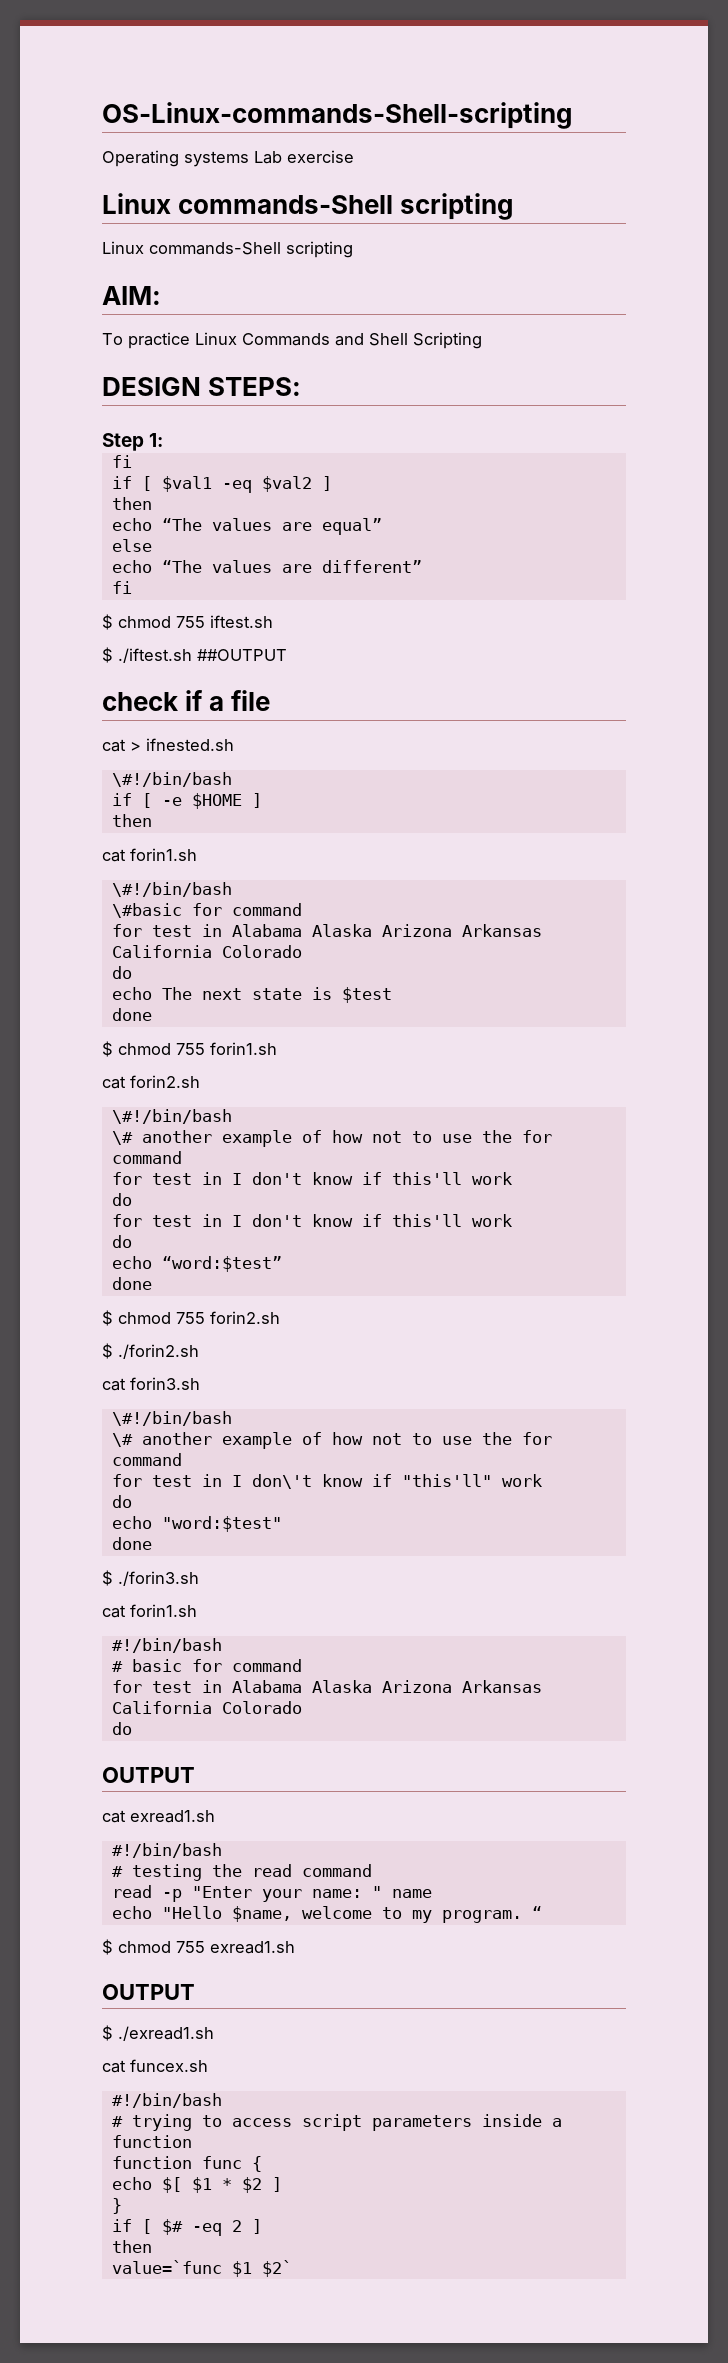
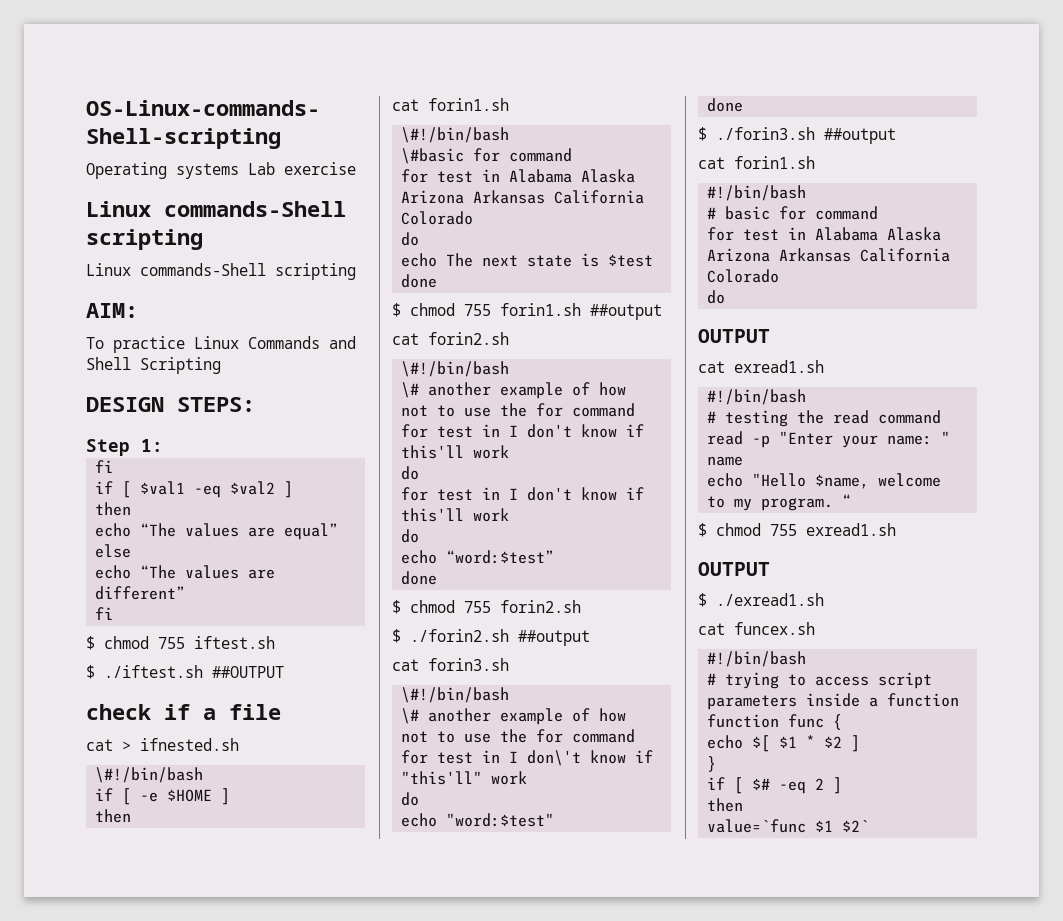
(277, 1048) none -> [590,304,662,320] ##output
(199, 1351) none -> [518,630,590,646] ##output
(199, 1578) none -> [824,128,896,144] ##output

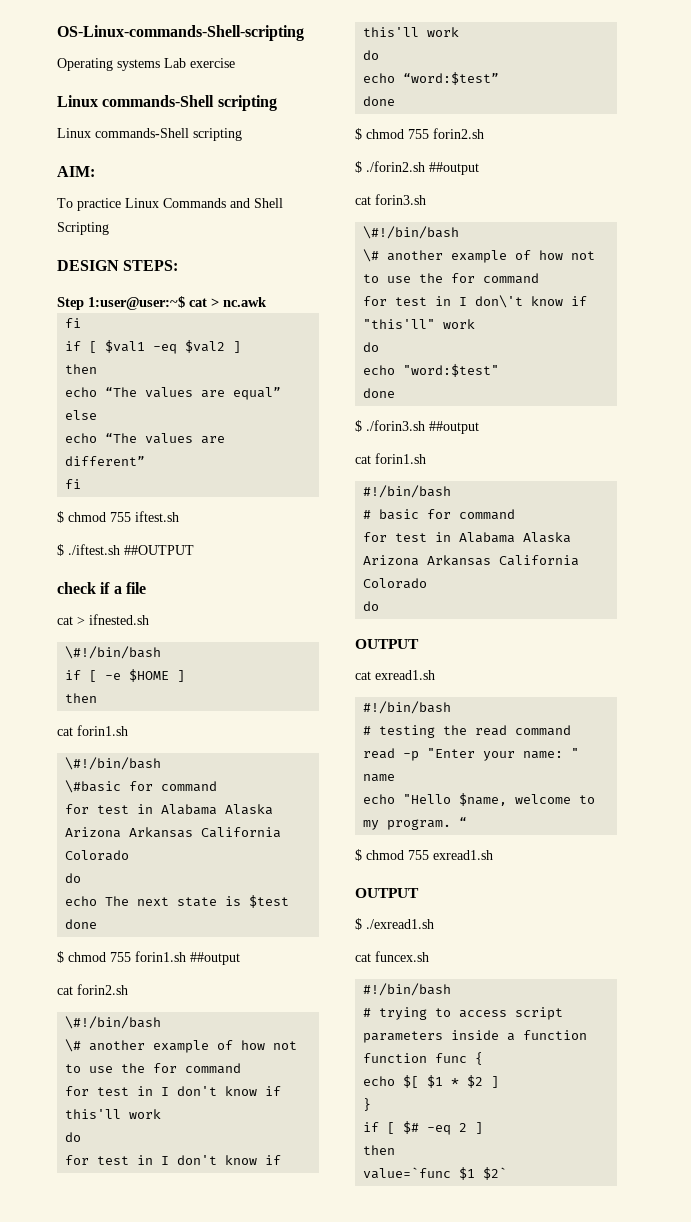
[141,439,163,452] 1: -> [88,296,267,310] 1:user@user:~$ cat > nc.awk

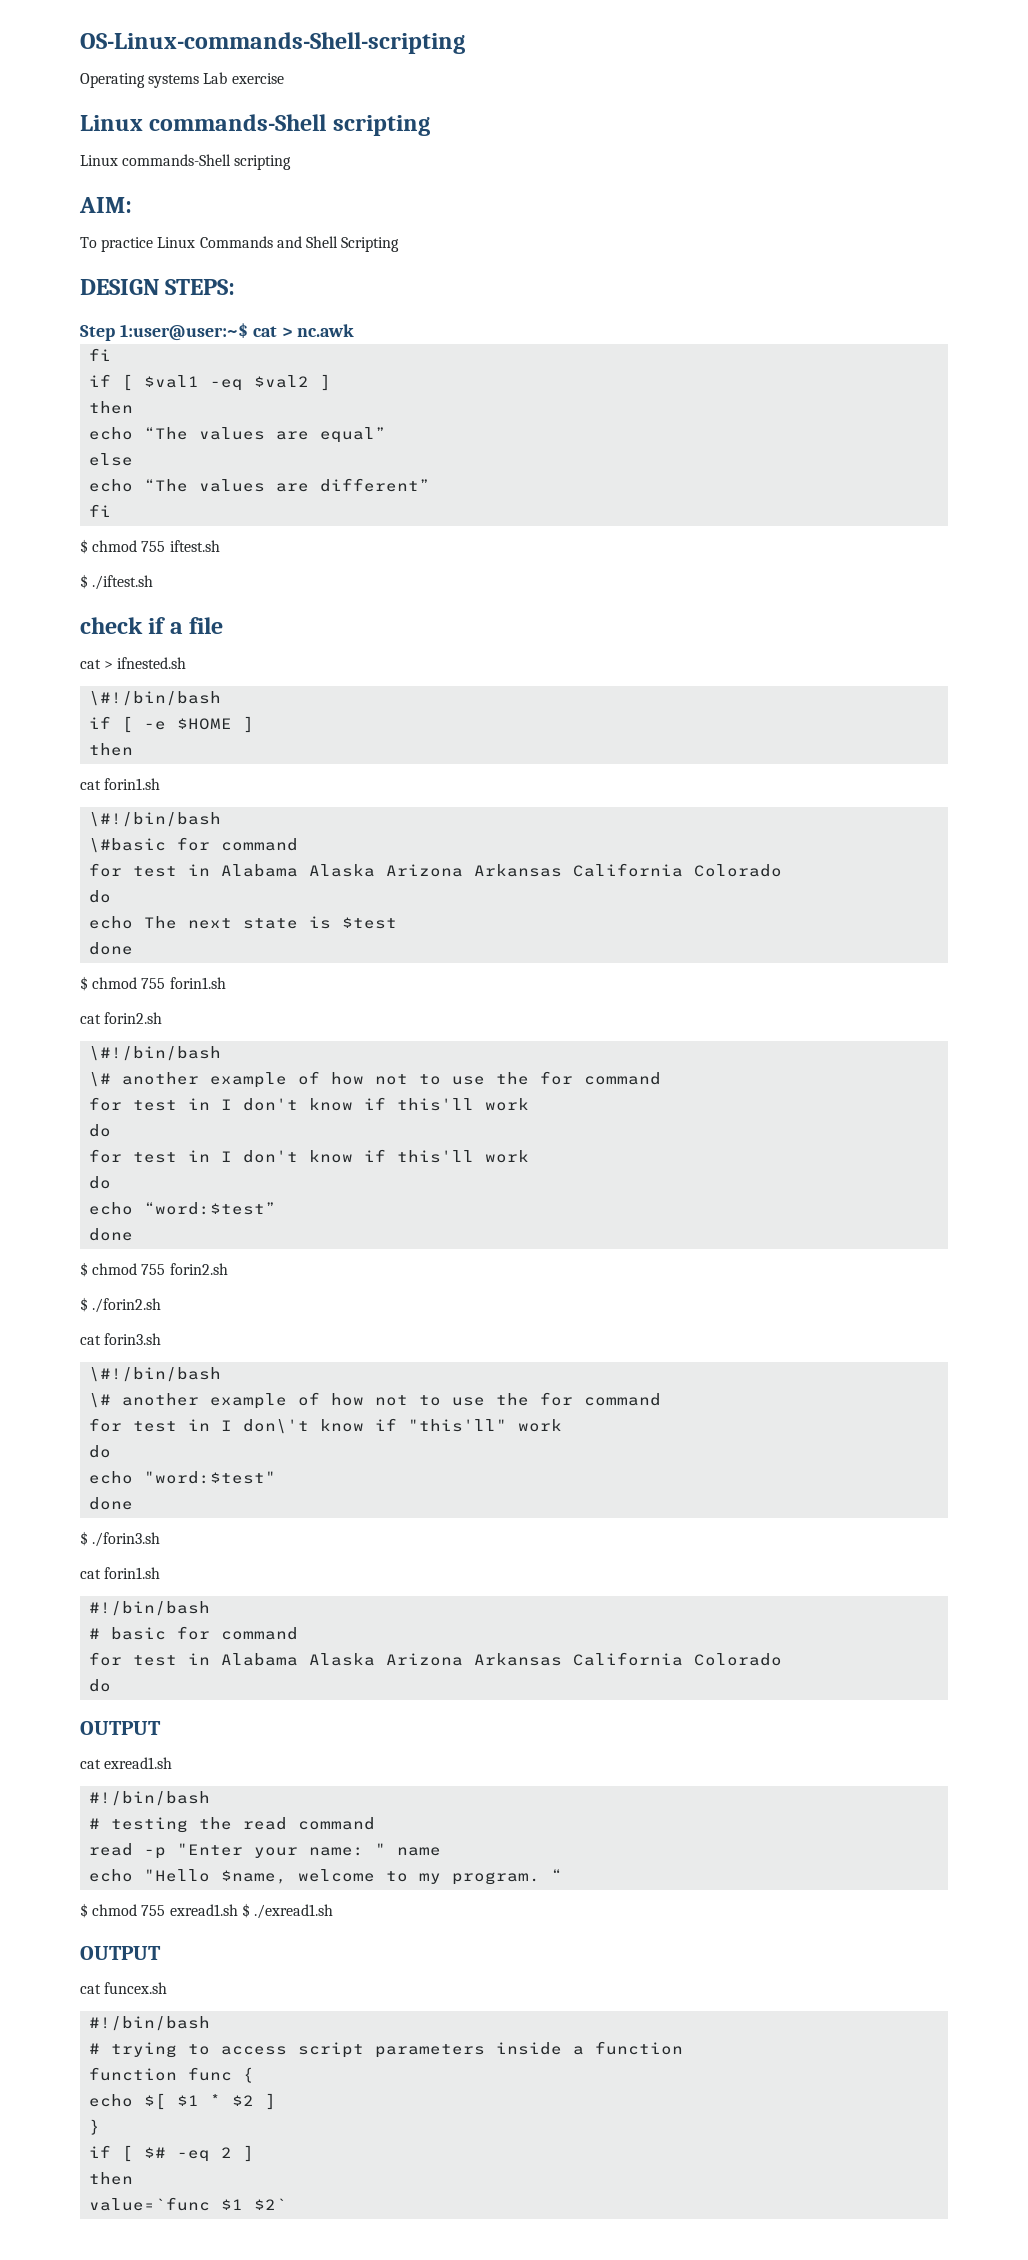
[124,545,194,555] ##OUTPUT -> (154, 582) none
[190,952,240,965] ##output -> (226, 983) none
[429,162,479,175] ##output -> (162, 1305) none
[429,421,479,434] ##output -> (161, 1539) none
[355,888,419,898] [355,918,434,930] // OUTPUT // $ ./exread1.sh -> [241,1903,333,1919] [80,1946,161,1960] $ ./exread1.sh // OUTPUT

